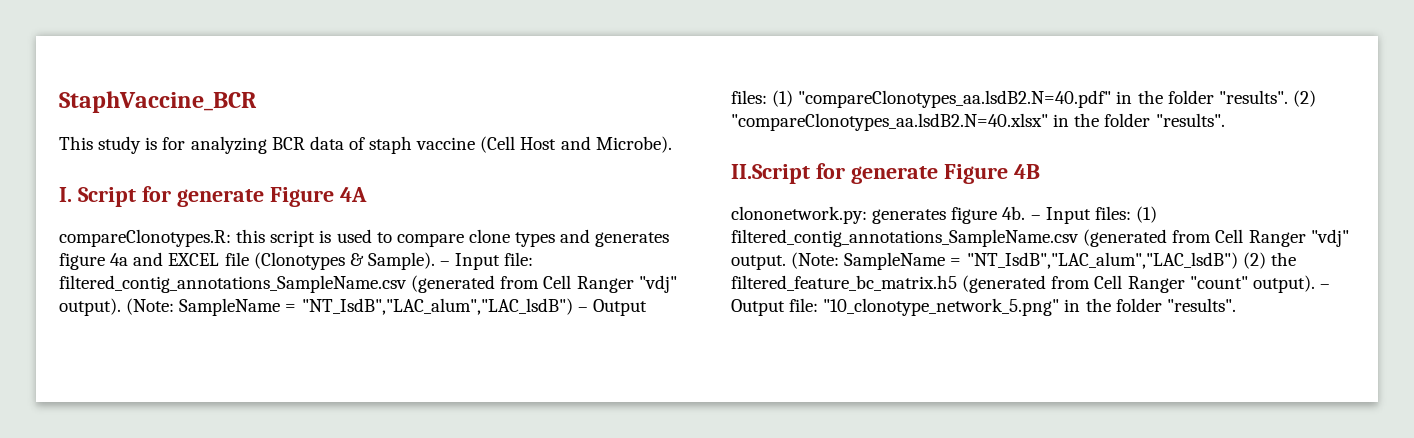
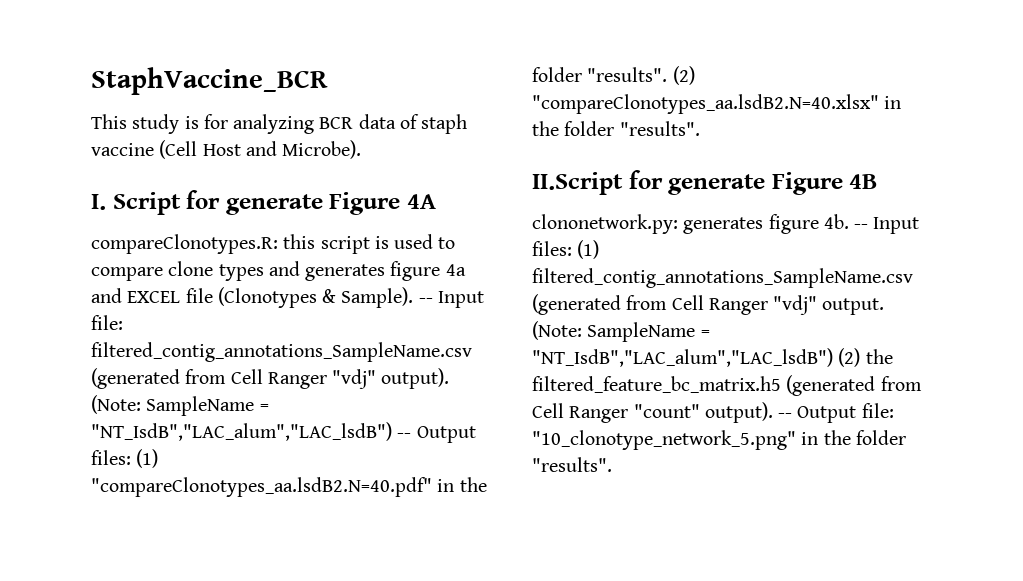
[440,261,451,266] – -> [418,298,433,303] --
[577,307,588,312] – -> [397,433,412,438] --
[1030,215,1041,220] – -> [854,224,869,229] --
[1319,284,1330,289] – -> [778,413,793,418] --

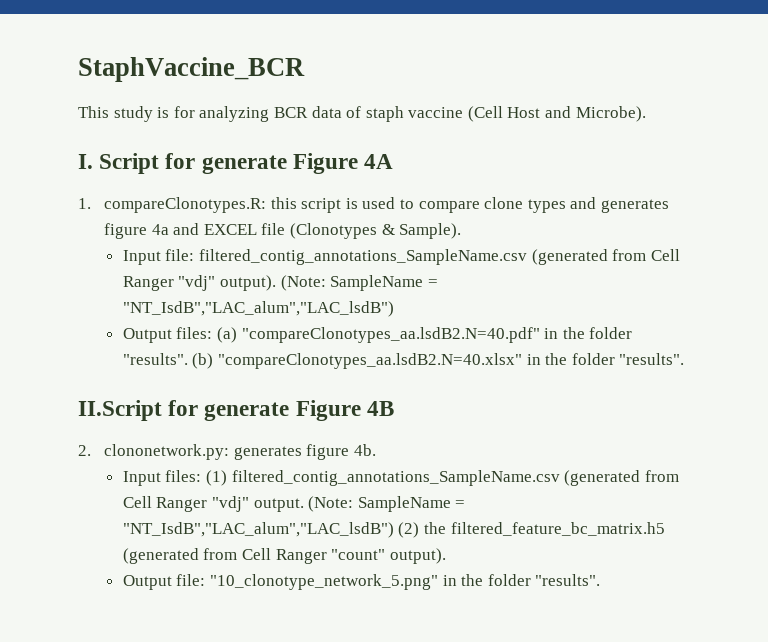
(437, 201) none -> [78,198,91,209] 1.
[418,298,433,303] -- -> (462, 231) //
[397,433,412,438] -- -> (394, 309) //
[136,449,159,468] (1) -> [216,327,237,343] (a)
[672,66,695,85] (2) -> [192,353,214,369] (b)
(878, 181) none -> [78,445,91,456] 2.
[854,224,869,229] -- -> (376, 450) //
[778,413,793,418] -- -> (446, 556) //

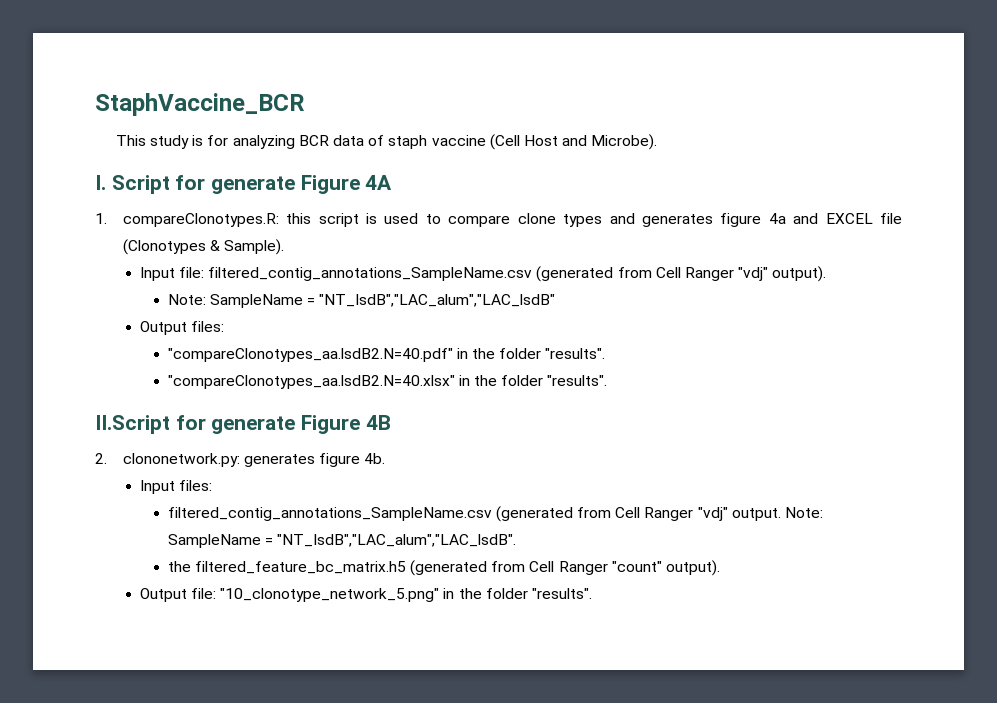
[280,275,438,291] [122,301,394,317] (Note: SampleName = "NT_IsdB","LAC_alum","LAC_lsdB") -> [167,294,556,308] // Note: SampleName = "NT_IsdB","LAC_alum","LAC_lsdB"
[216,327,237,343] (a) -> (225, 326) //
[192,353,214,369] (b) -> (606, 353) //
[205,470,227,486] (1) -> (213, 485) //
[308,496,466,512] [122,522,420,538] (Note: SampleName = "NT_IsdB","LAC_alum","LAC_lsdB") (2) -> [784,507,823,518] [167,534,517,548] Note: SampleName = "NT_IsdB","LAC_alum","LAC_lsdB". //

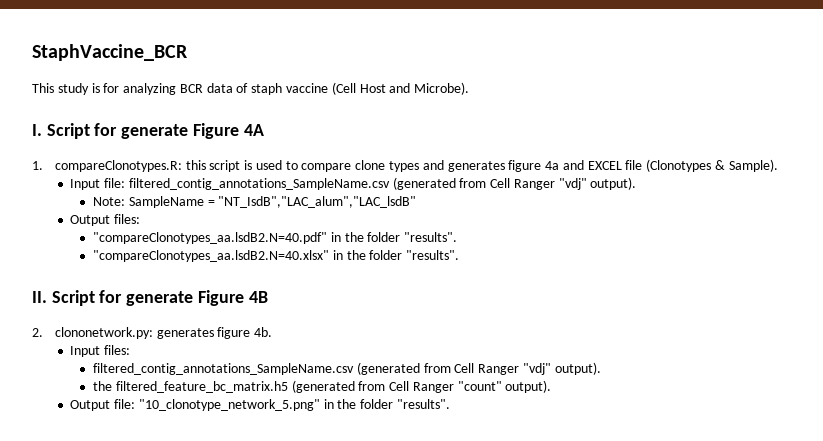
[95,415,170,434] II.Script -> [32,290,95,306] II. Script
[731,507,823,521] [167,534,517,548] output. Note: SampleName = "NT_IsdB","LAC_alum","LAC_lsdB". -> [554,362,601,375] output).

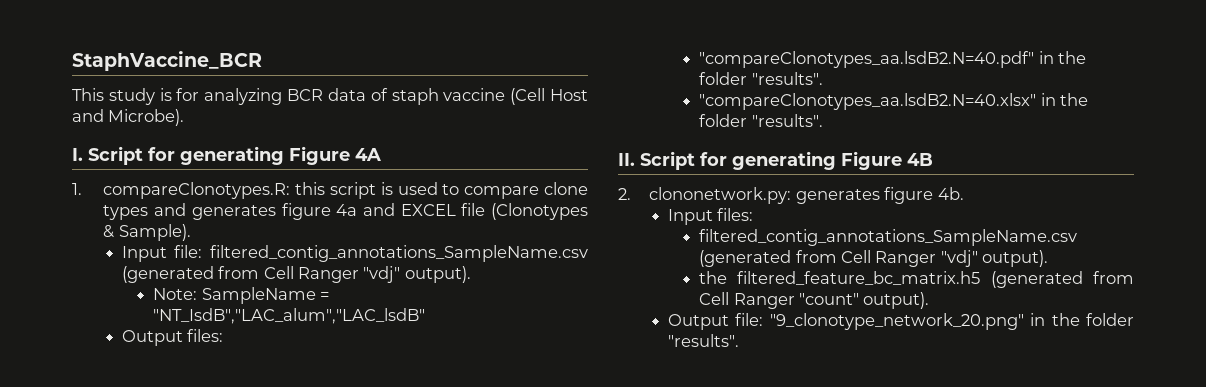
[121,124,189,139] generate -> [180,146,284,165] generating
[126,291,194,306] generate -> [732,151,836,170] generating
[138,399,320,411] "10_clonotype_network_5.png" -> [769,313,1024,330] "9_clonotype_network_20.png"

